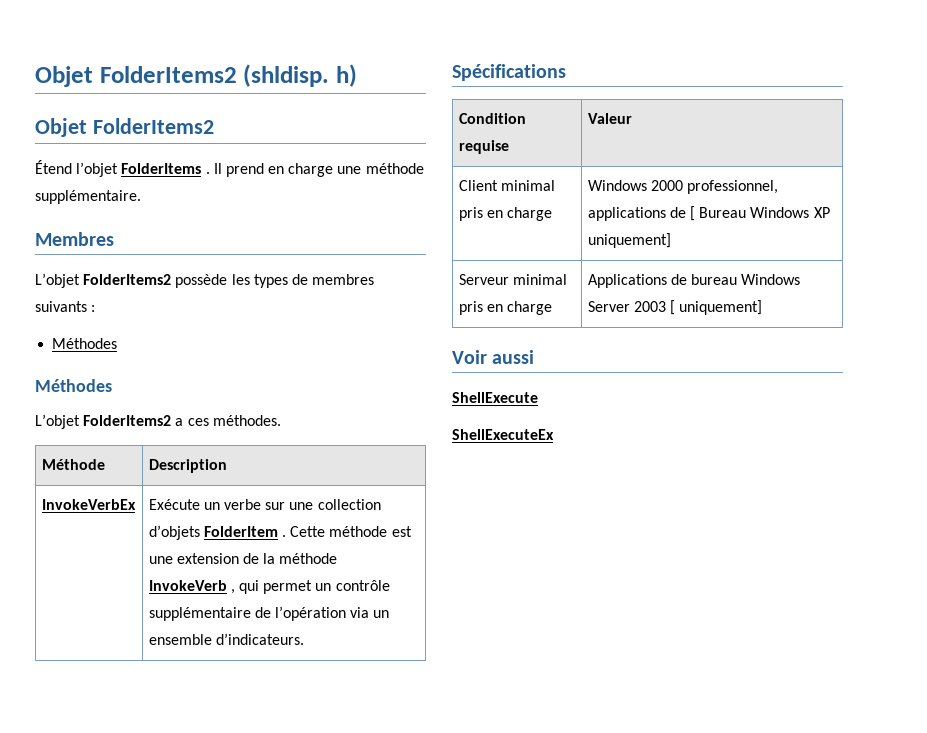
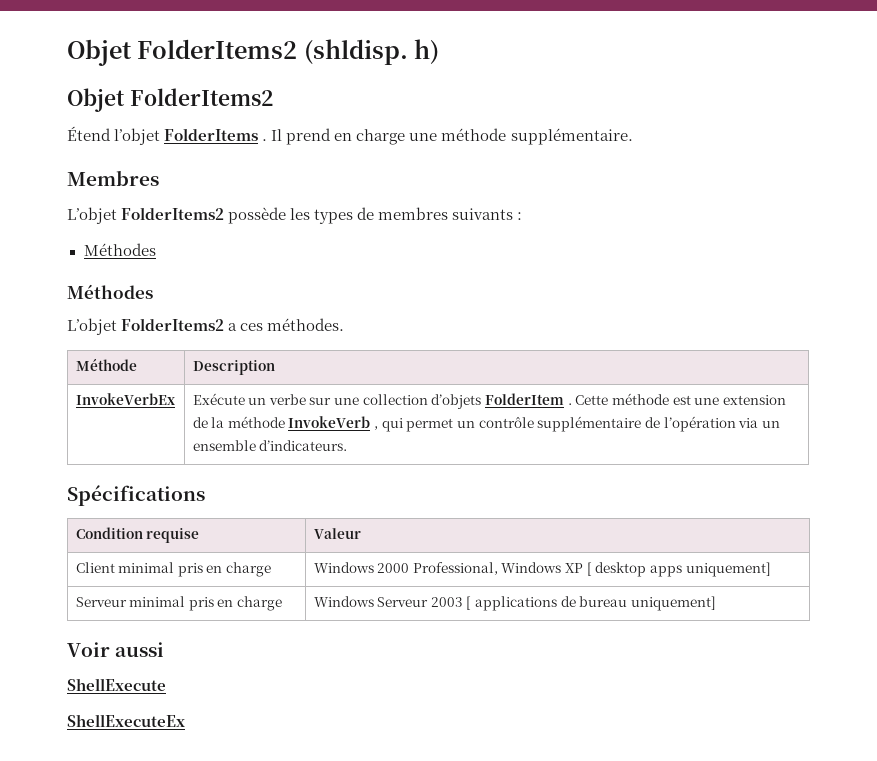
[687,180,779,194] [587,206,830,221] professionnel, applications de [ Bureau Windows XP -> [412,562,683,577] Professional, Windows XP [ desktop apps
[587,274,801,288] [587,300,676,315] Applications de bureau Windows Server 2003 [ -> [313,596,628,611] Windows Serveur 2003 [ applications de bureau

